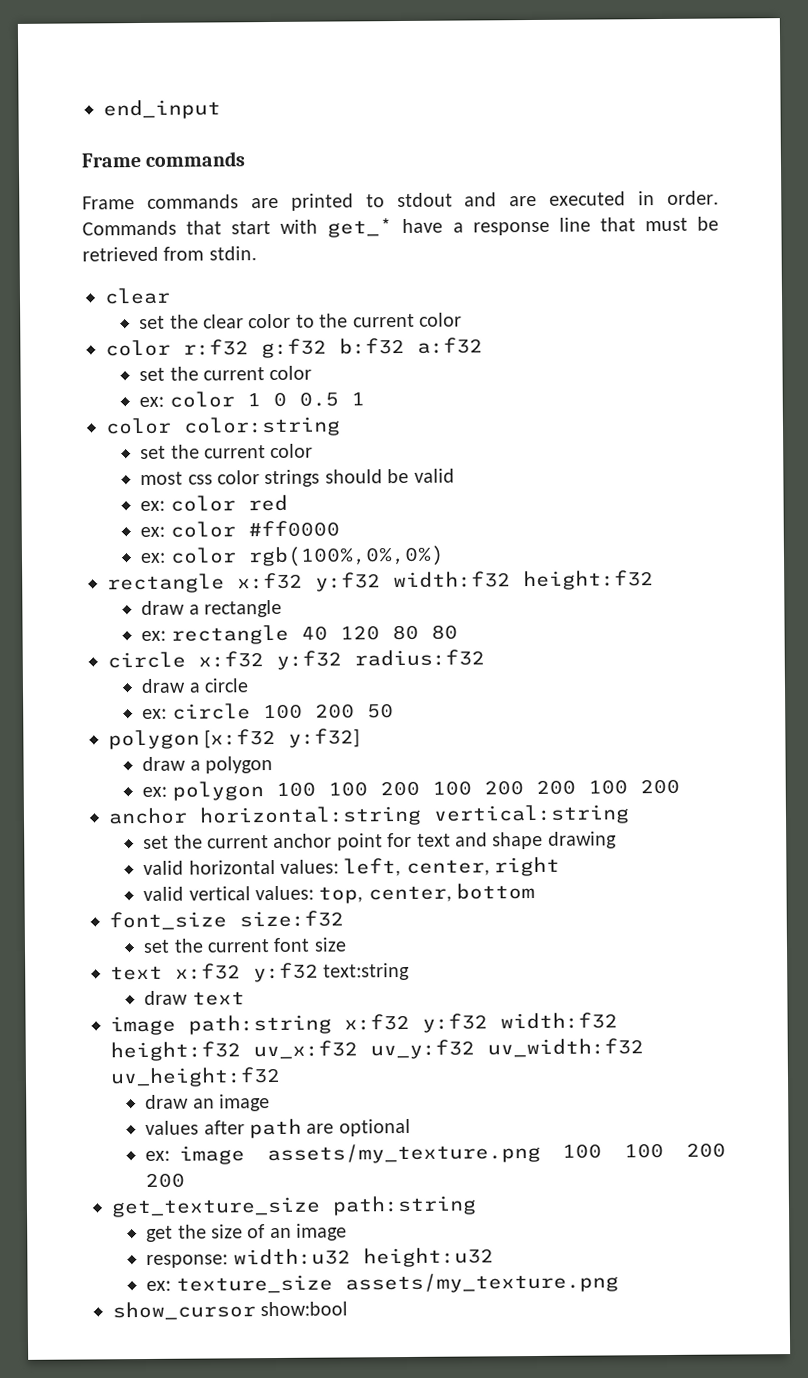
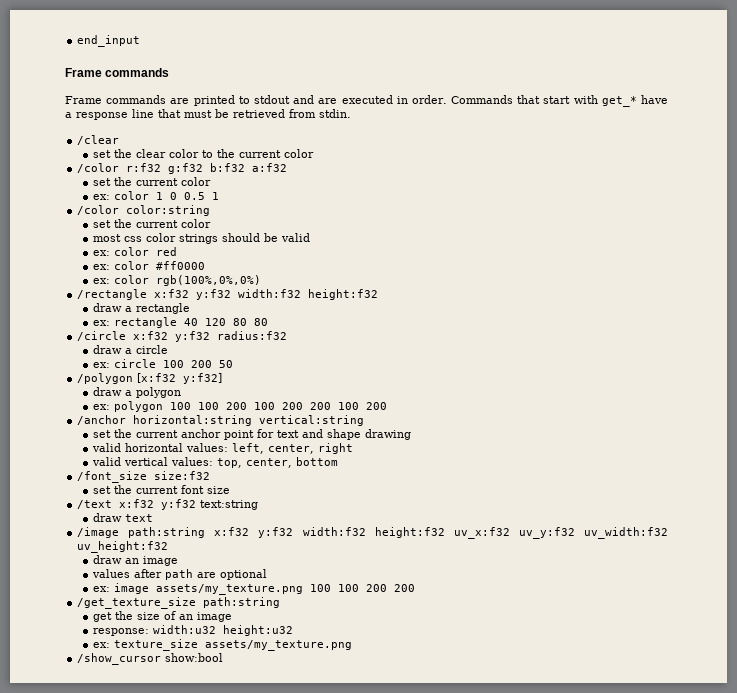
[104,287,171,305] clear -> [77,135,120,145] /clear
[105,339,171,357] color -> [77,163,120,173] /color
[105,417,172,435] color -> [77,205,120,215] /color
[107,573,225,594] rectangle -> [77,289,148,300] /rectangle
[107,651,186,669] circle -> [77,331,127,341] /circle
[108,729,200,750] polygon -> [77,373,134,384] /polygon
[108,807,188,825] anchor -> [77,415,127,425] /anchor
[109,911,227,931] font_size -> [77,471,148,483] /font_size
[110,965,163,981] text -> [77,500,113,509] /text
[110,1015,176,1036] image -> [77,527,120,538] /image
[111,1196,321,1218] get_texture_size -> [77,597,197,609] /get_texture_size
[112,1301,256,1321] show_cursor -> [77,653,162,665] /show_cursor

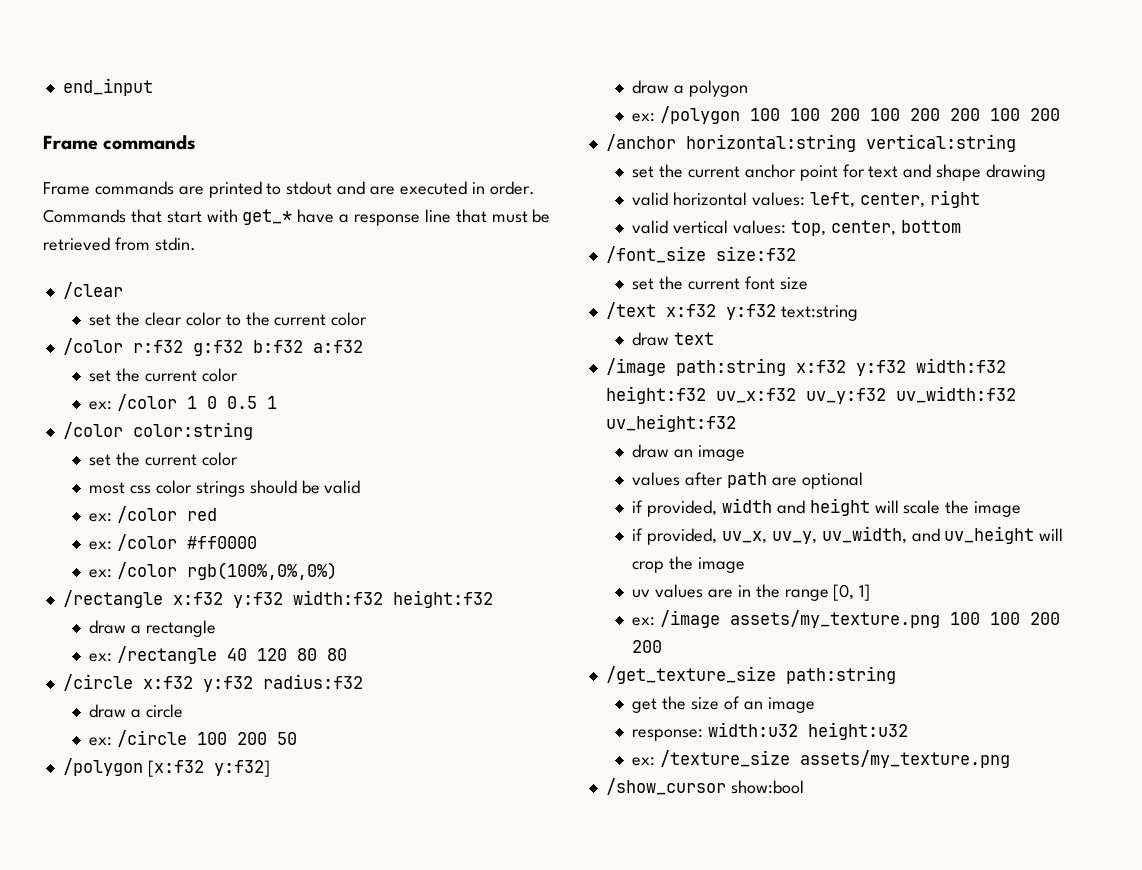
[113,191,149,200] color -> [117,394,178,411] /color
[113,247,149,256] color -> [117,506,178,523] /color
[113,261,149,270] color -> [117,534,178,551] /color
[113,275,149,284] color -> [117,562,178,579] /color
[113,317,177,328] rectangle -> [117,646,218,664] /rectangle
[113,359,156,368] circle -> [117,730,188,747] /circle
[113,401,163,412] polygon -> [660,106,741,124] /polygon
[92,583,149,594] // ex: image -> [632,498,1022,517] [632,526,1064,545] [632,556,745,573] [632,584,871,601] [632,610,721,628] // if provided, width and height will scale the image // if provided, uv_x, uv_y, uv_width, and uv_height will crop the image // uv values are in the range [0, 1] // ex: /image
[113,639,198,651] texture_size -> [660,750,791,767] /texture_size

